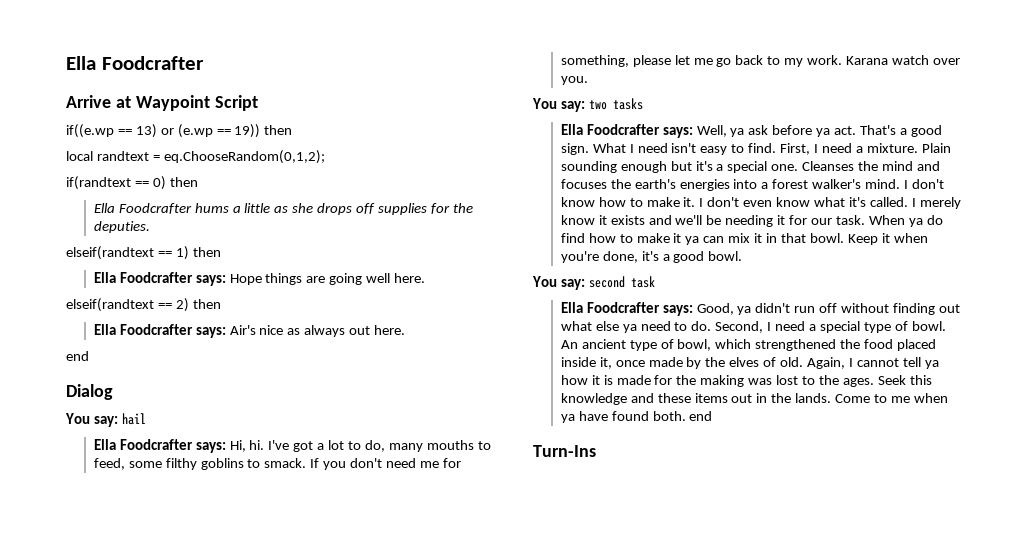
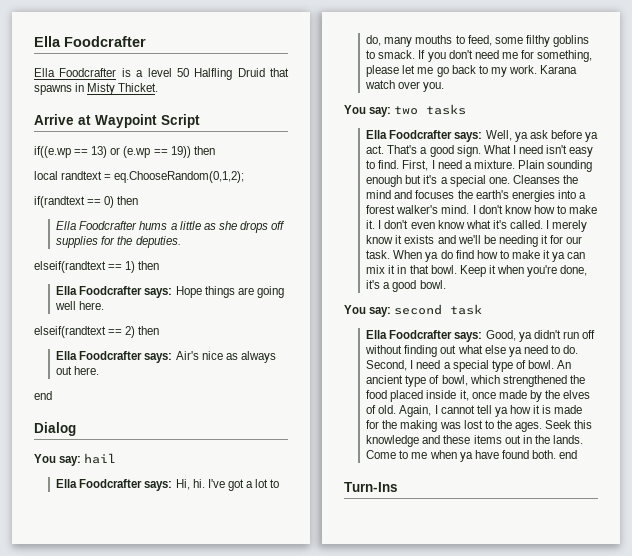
[66,56,204,70] Ella Foodcrafter -> [34,36,146,47] [34,68,289,80] [34,83,159,95] Ella Foodcrafter // Ella Foodcrafter is a level 50 Halfling Druid that spawns in Misty Thicket.

